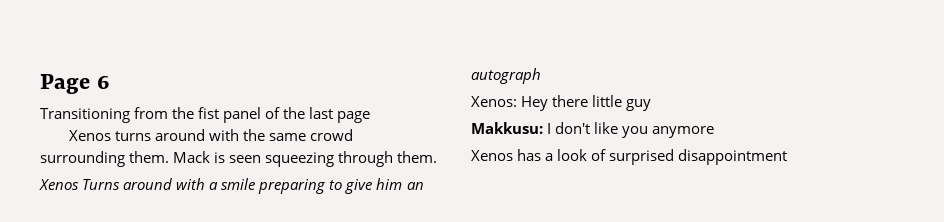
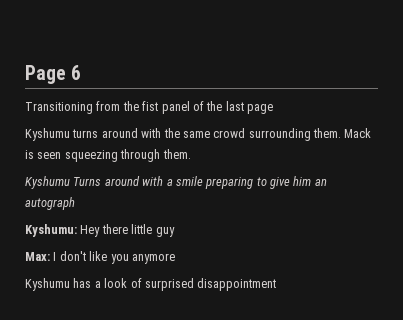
[68,130,111,141] Xenos -> [25,128,70,141] Kyshumu
[39,179,79,190] Xenos -> [25,176,70,189] Kyshumu
[471,96,517,107] Xenos: -> [25,224,77,237] Kyshumu:
[471,122,543,134] Makkusu: -> [25,252,50,261] Max:
[471,150,513,161] Xenos -> [25,278,70,291] Kyshumu

